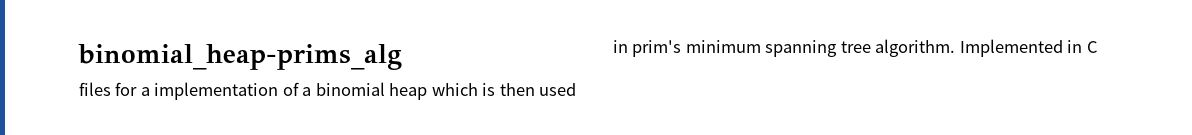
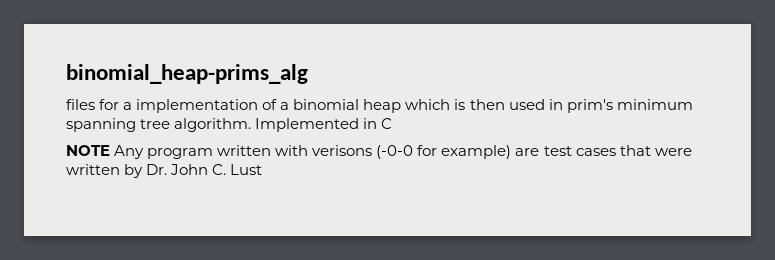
(1098, 47) none -> [66,145,692,159] [66,164,263,178] // NOTE Any program written with verisons (-0-0 for example) are test cases that were written by Dr. John C. Lust

